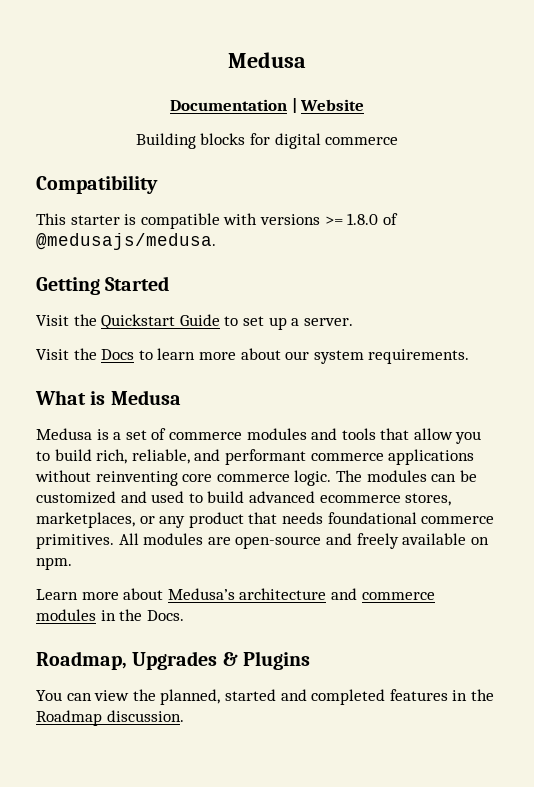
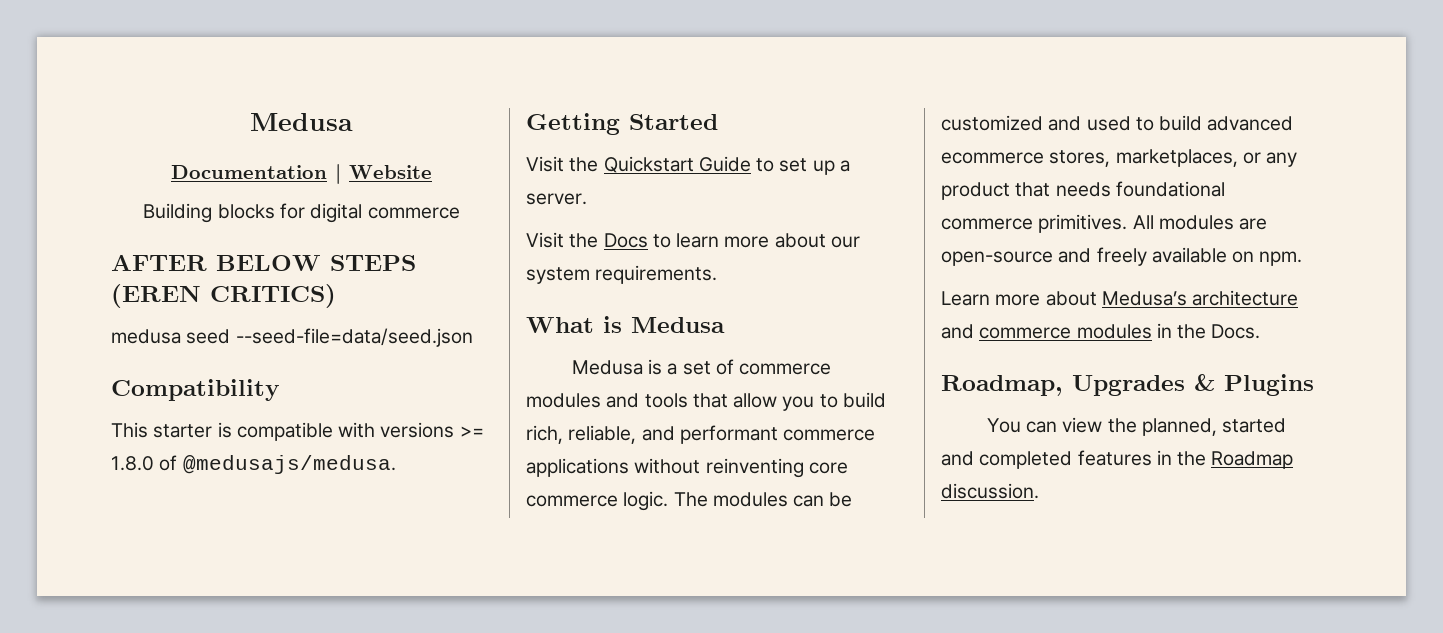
(399, 141) none -> [111,254,416,271] [111,284,336,308] [111,328,473,347] // AFTER BELOW STEPS (EREN CRITICS) // medusa seed --seed-file=data/seed.json

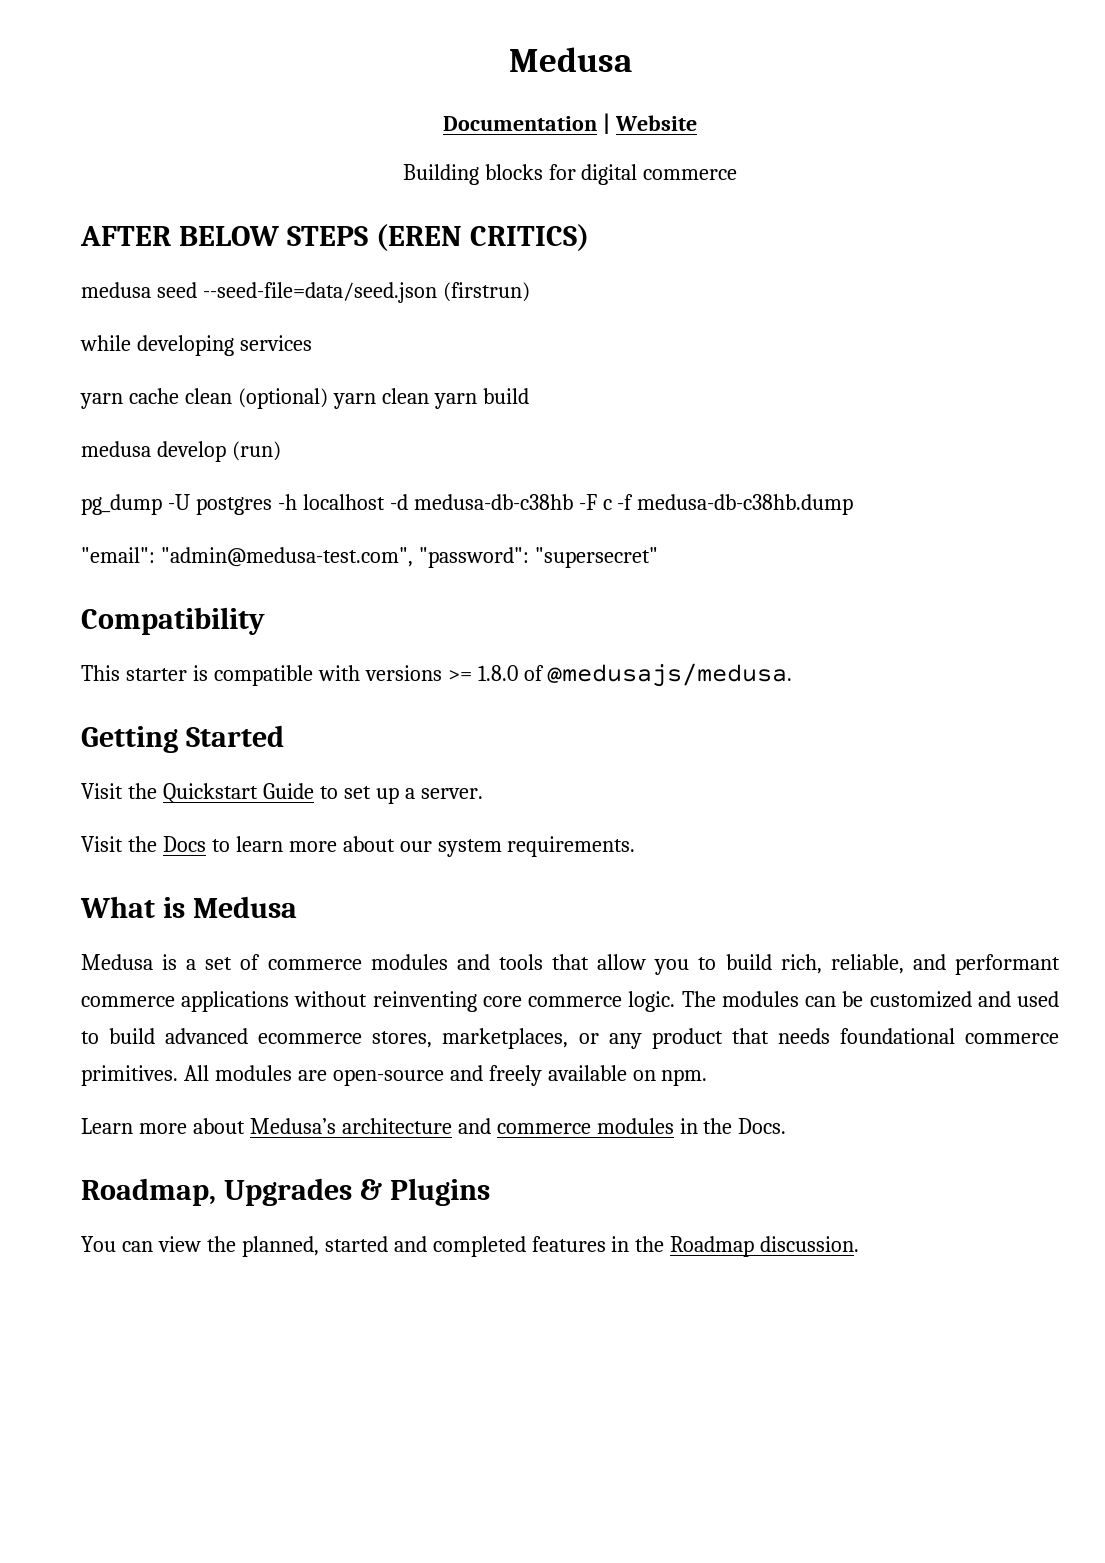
(473, 337) none -> [442,282,530,302] [80,335,312,356] [80,388,529,409] [81,441,281,462] [81,494,854,515] [81,547,658,568] (firstrun) // while developing services // yarn cache clean (optional) yarn clean yarn build // medusa develop (run) // pg_dump -U postgres -h localhost -d medusa-db-c38hb -F c -f medusa-db-c38hb.dump // "email": "admin@medusa-test.com", "password": "supersecret"

